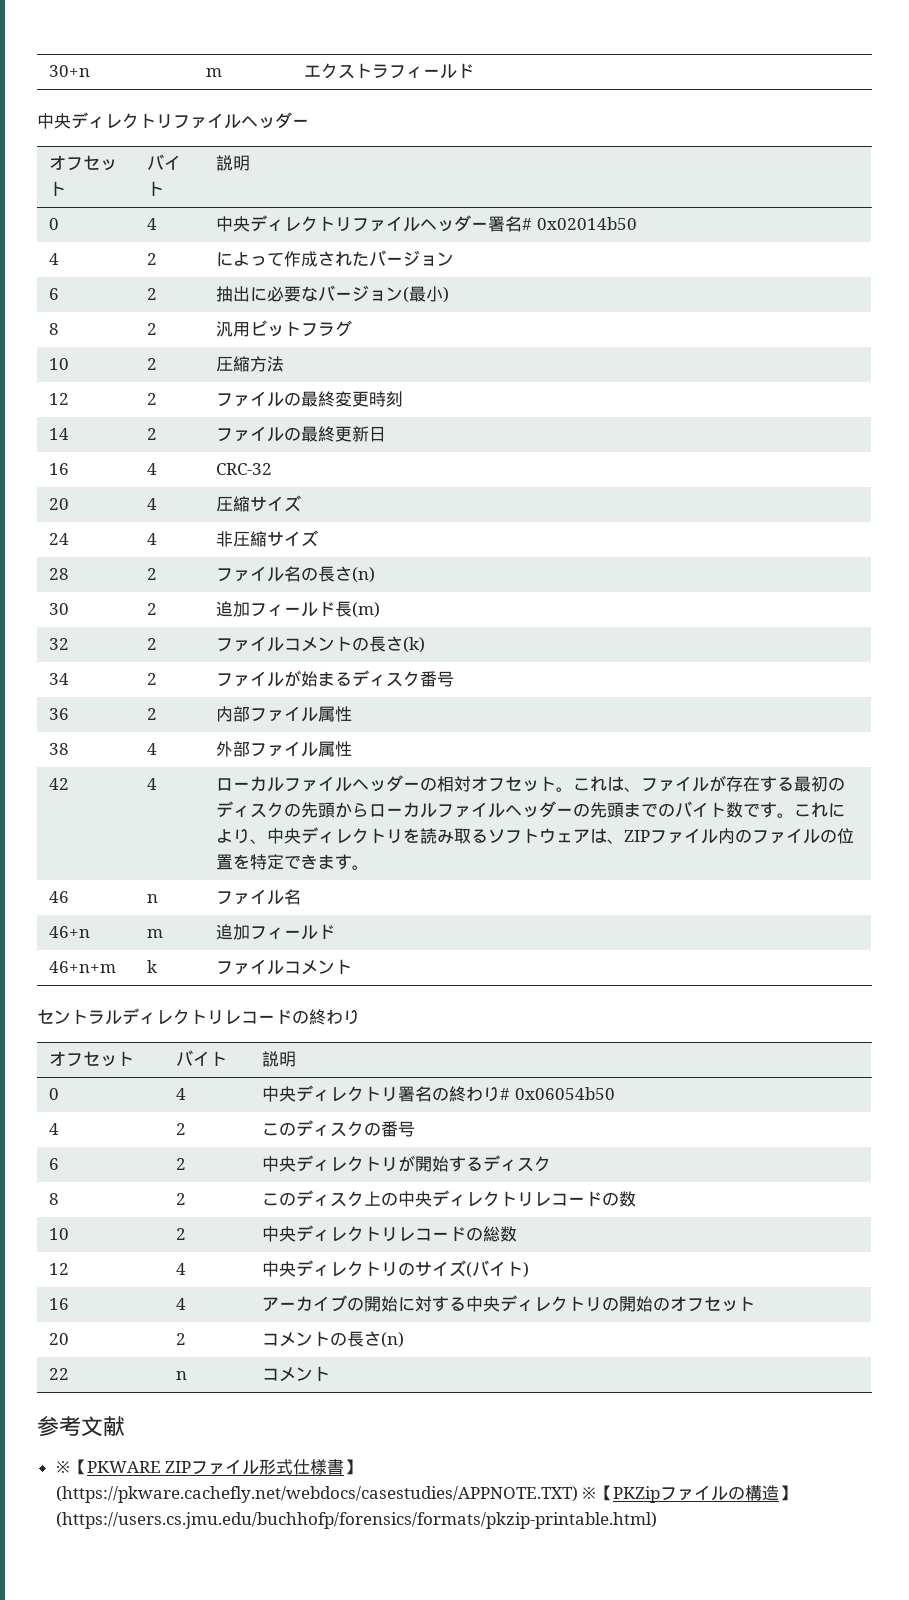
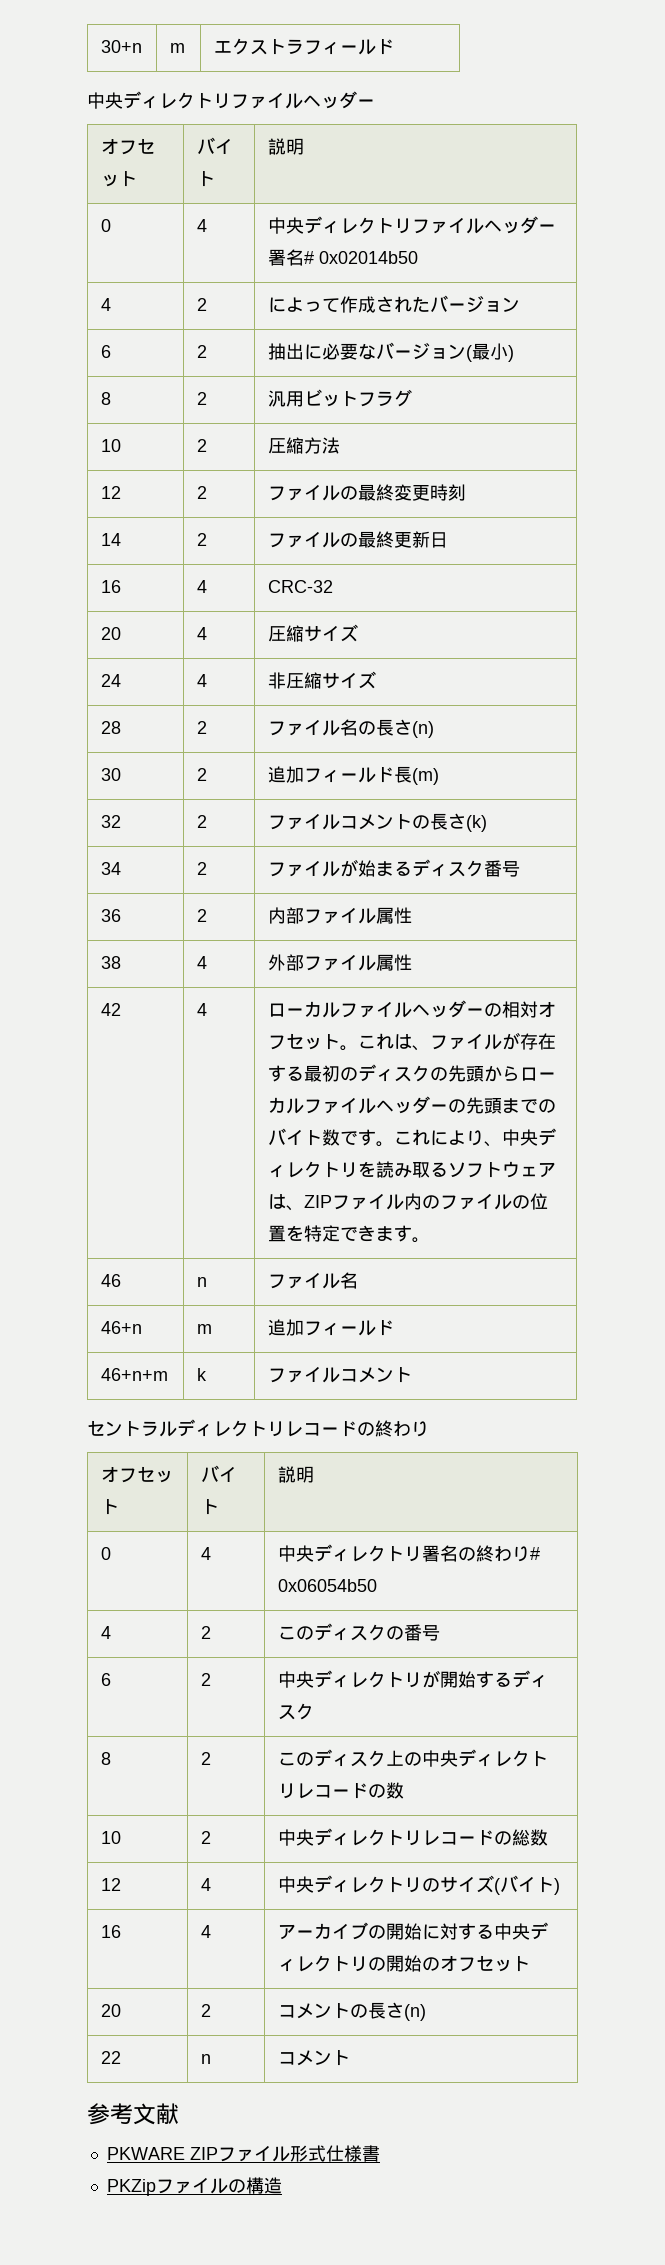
[55,1459,87,1475] ※【 -> (179, 2114) none
[344,1459,362,1475] [55,1485,614,1503] 】(https://pkware.cachefly.net/webdocs/casestudies/APPNOTE.TXT) ※【 -> (380, 2153) //
[779,1485,797,1501] [55,1512,657,1529] 】(https://users.cs.jmu.edu/buchhofp/forensics/formats/pkzip-printable.html) -> (282, 2185) none

